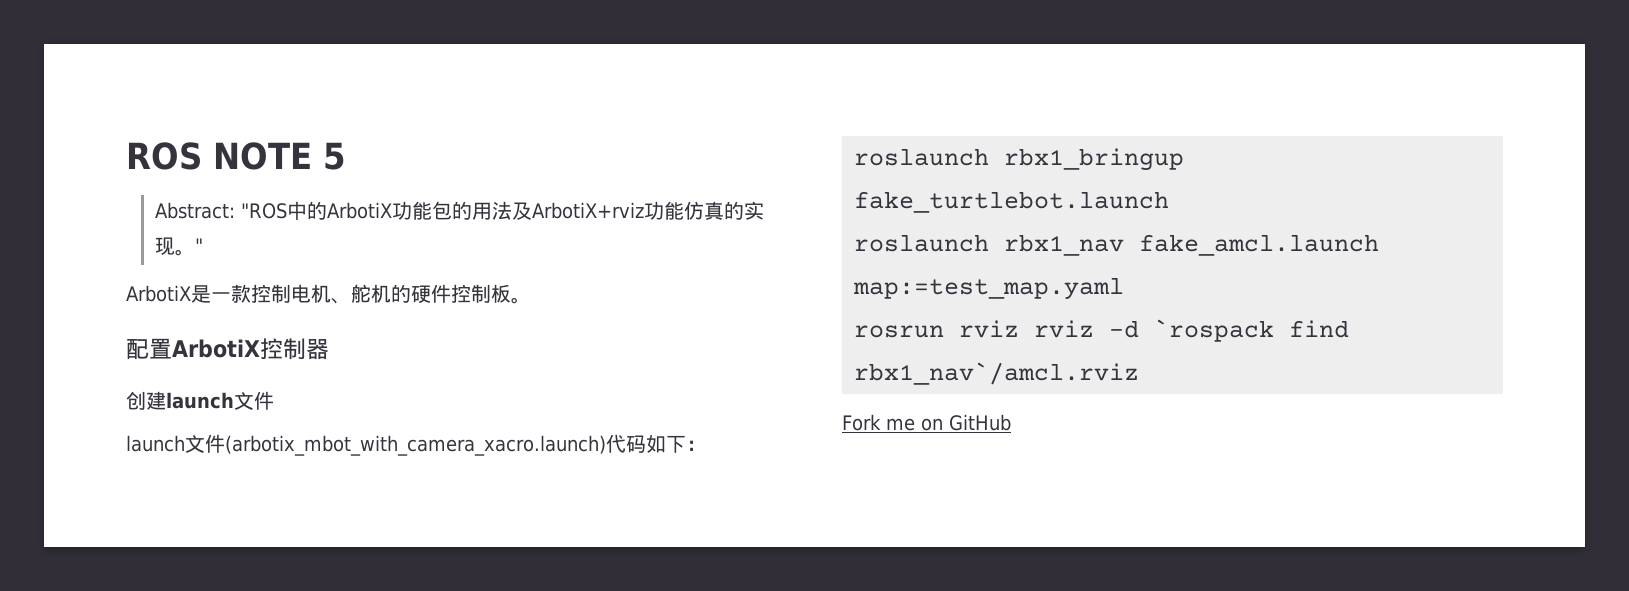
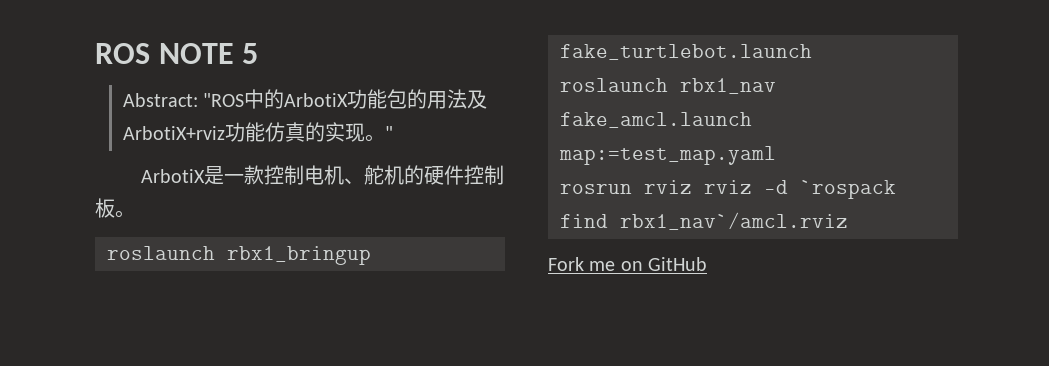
[126,338,329,360] [126,391,274,410] [126,434,706,456] // 配置ArbotiX控制器 // 创建launch文件 // launch文件(arbotix_mbot_with_camera_xacro.launch)代码如下： -> (135, 214) none

